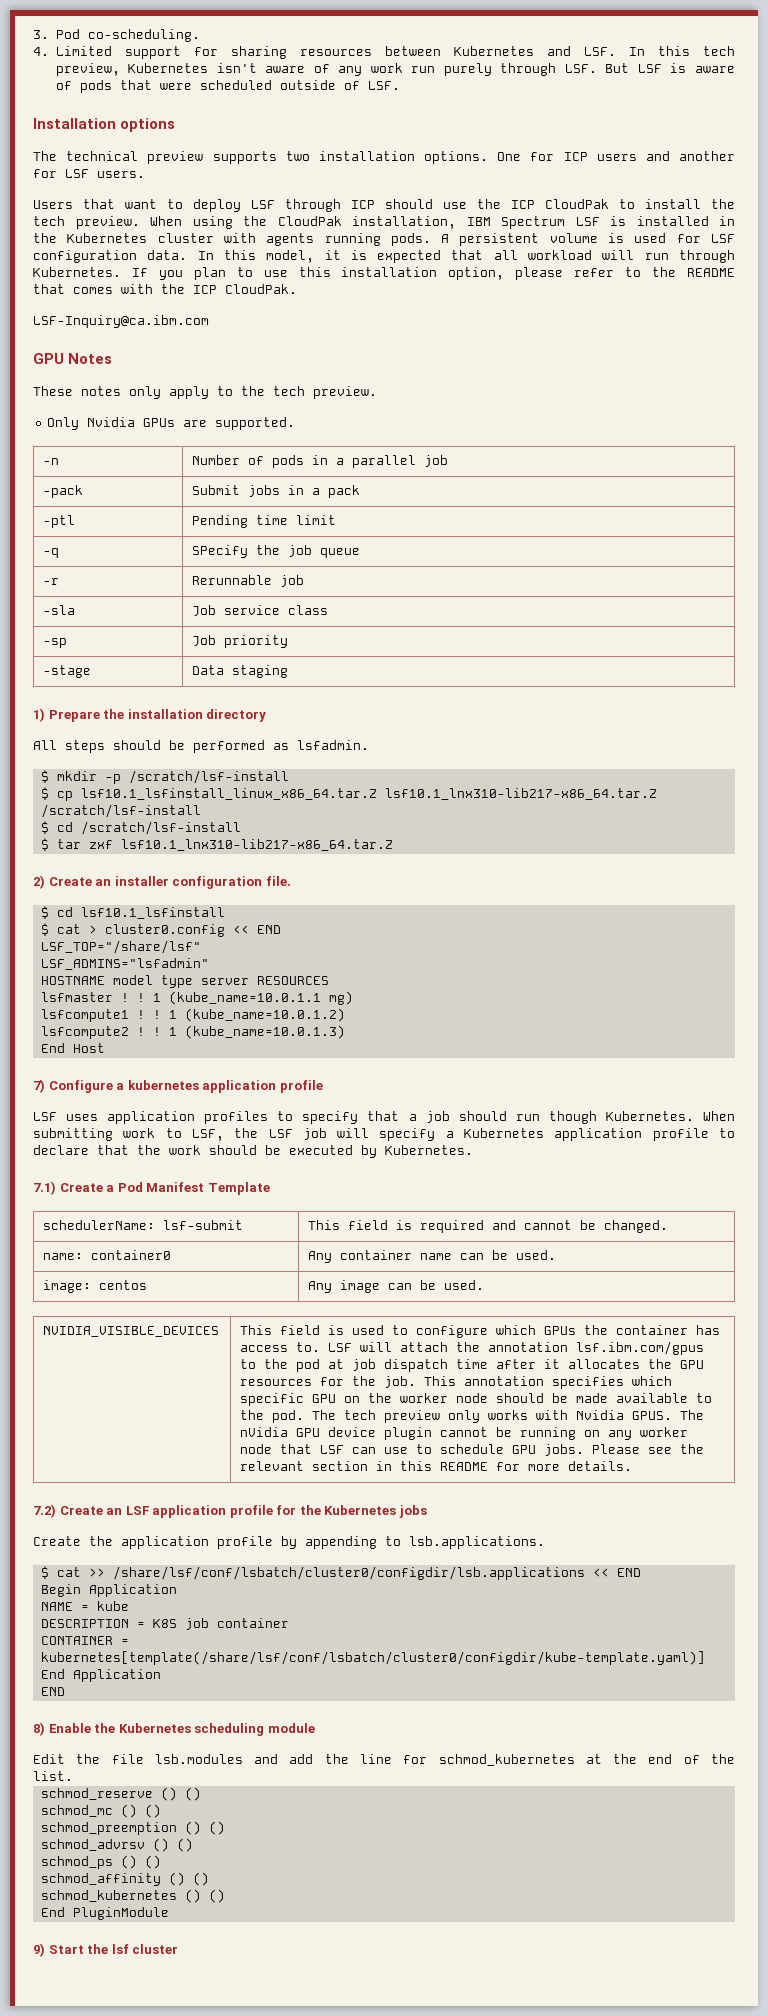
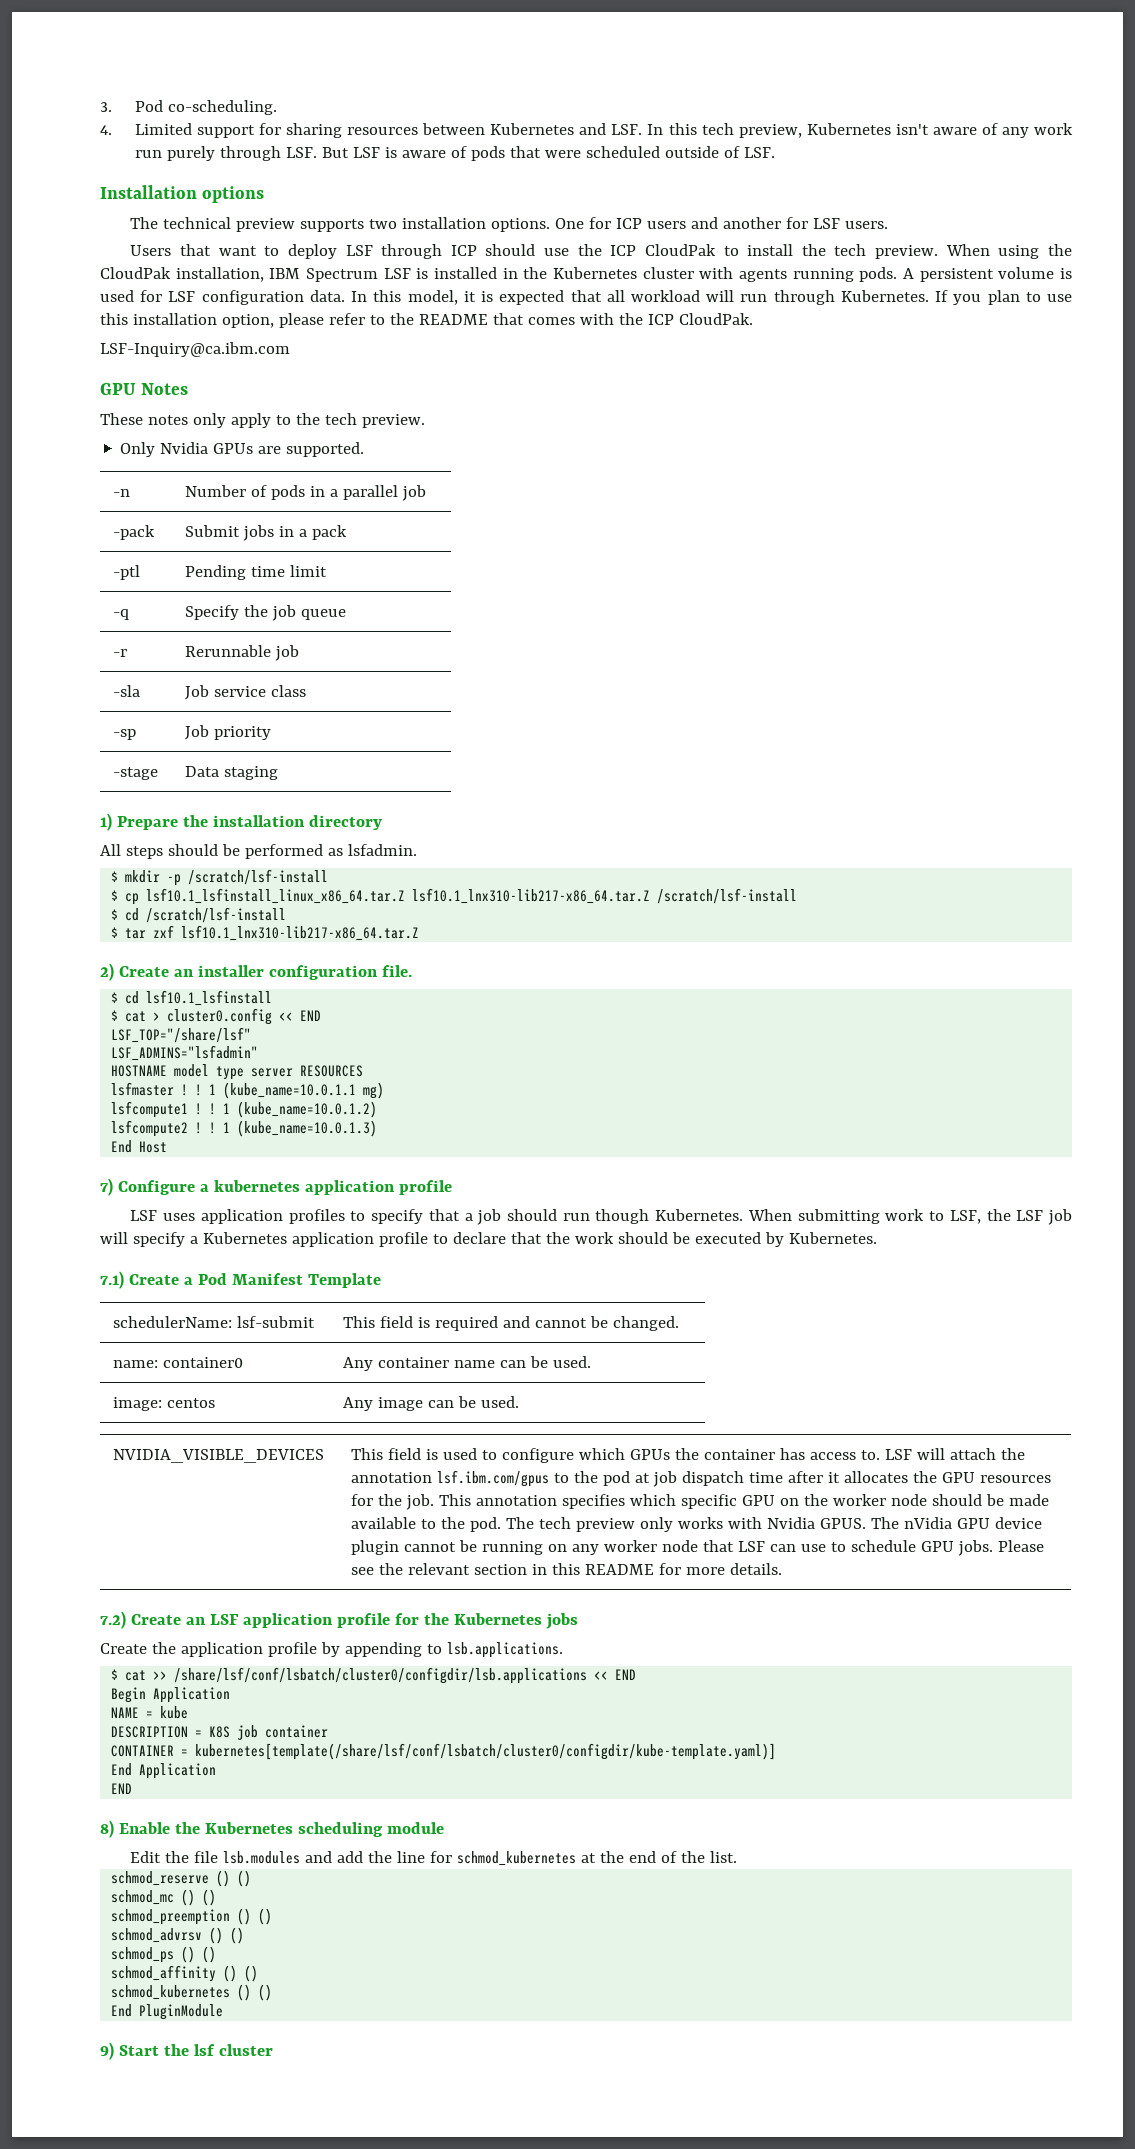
[192,545,249,558] SPecify -> [185,605,240,620] Specify

